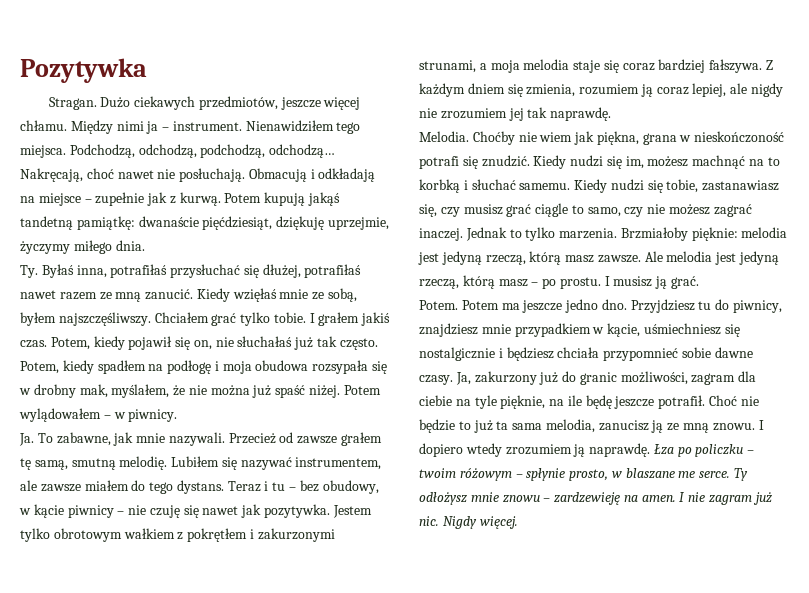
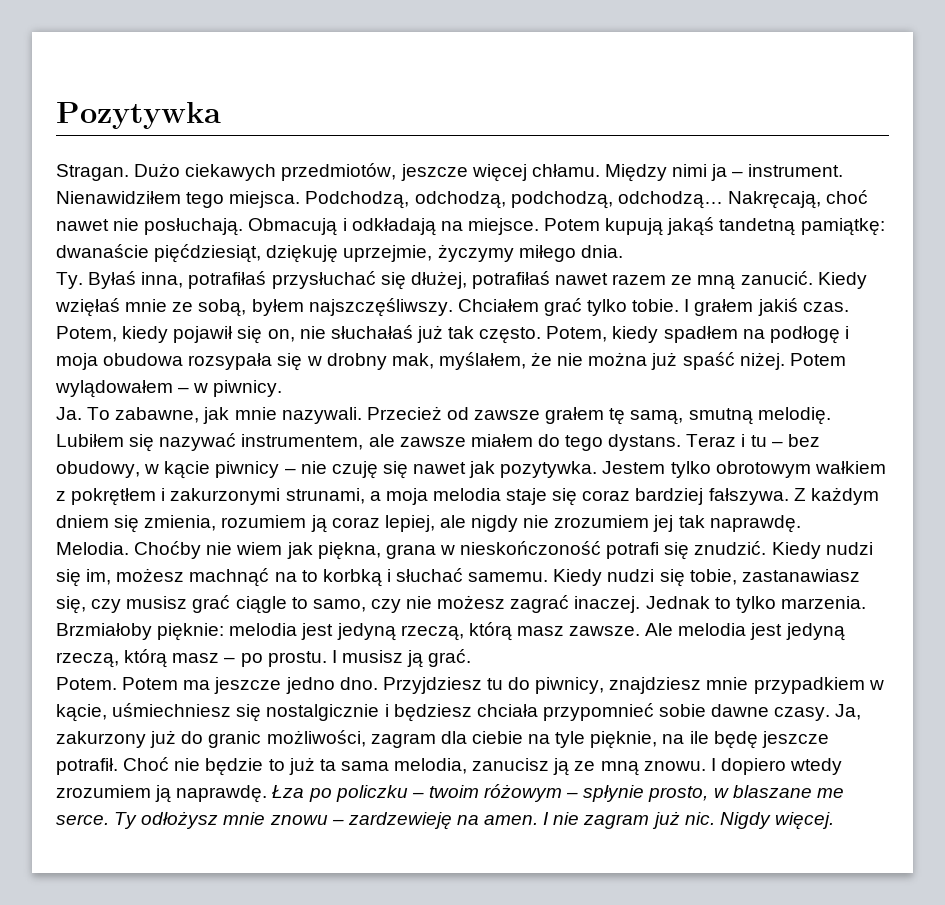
[38,192,221,206] miejsce – zupełnie jak z kurwą. -> [467,218,539,235] miejsce.

